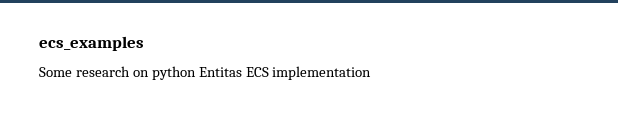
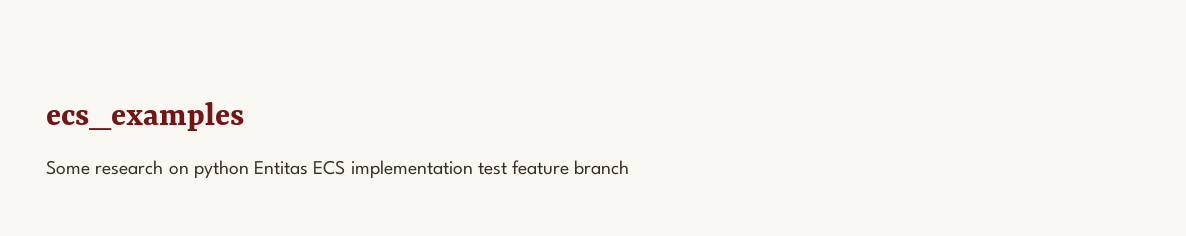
(372, 73) none -> [477,160,630,175] test feature branch

